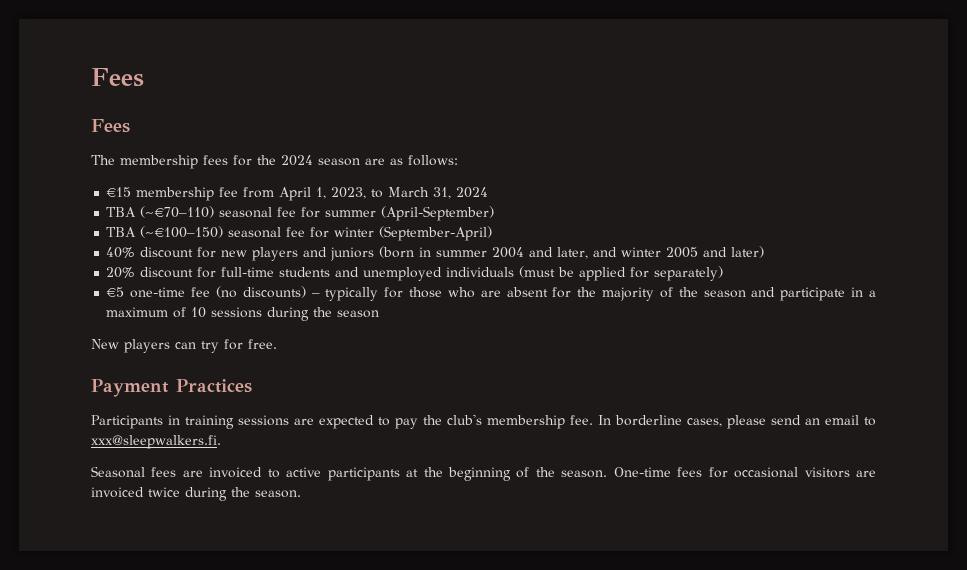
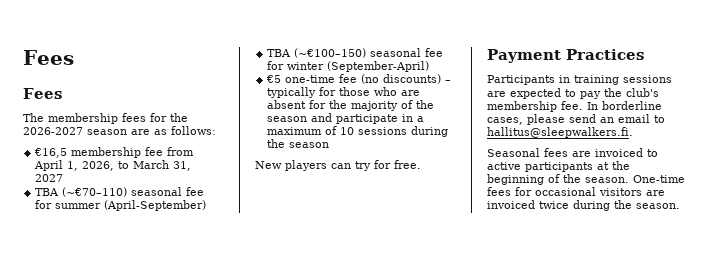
[281,155,313,166] 2024 -> [23,127,83,135] 2026-2027
[106,187,132,197] €15 -> [34,148,68,158] €16,5
[331,187,367,199] 2023, -> [82,161,115,171] 2026,
[456,187,489,198] 2024 -> [35,174,64,182] 2027
[106,246,765,261] [106,266,724,281] // 40% discount for new players and juniors (born in summer 2004 and later, and winter 2005 and later) // 20% discount for full-time students and unemployed individuals (must be applied for separately) -> (430, 66) none
[91,435,221,449] xxx@sleepwalkers.fi. -> [487,127,633,138] hallitus@sleepwalkers.fi.

